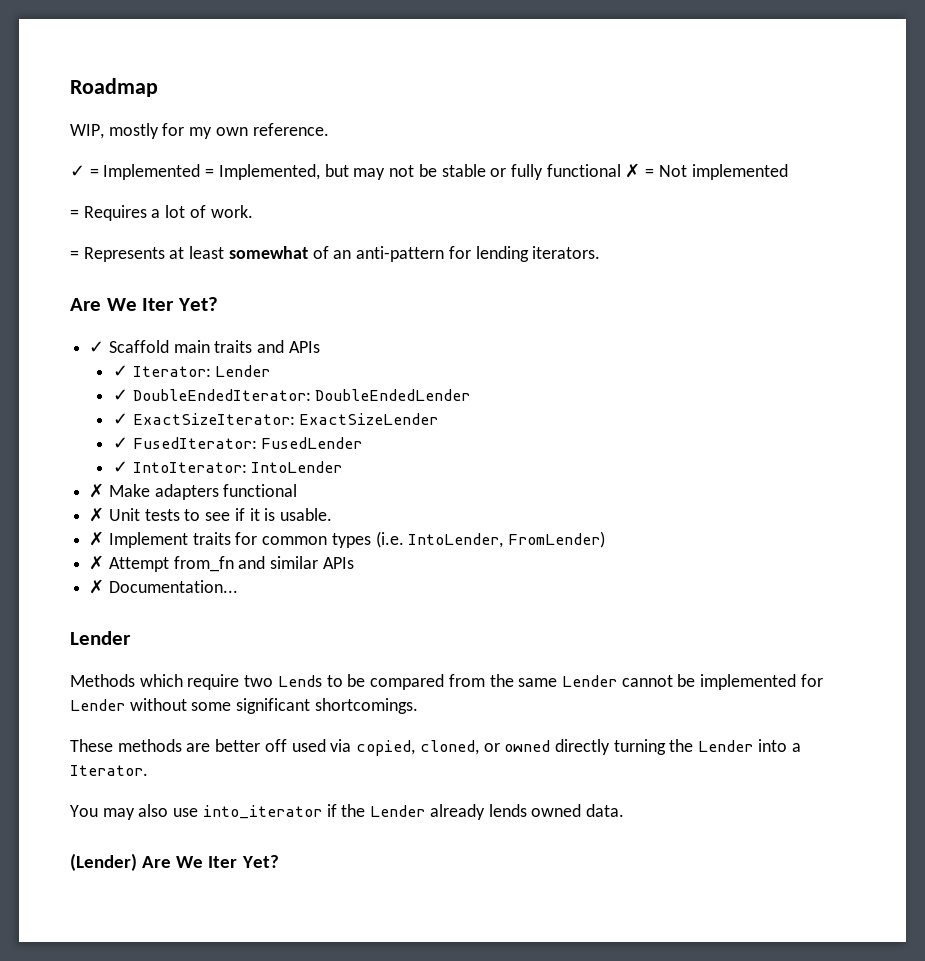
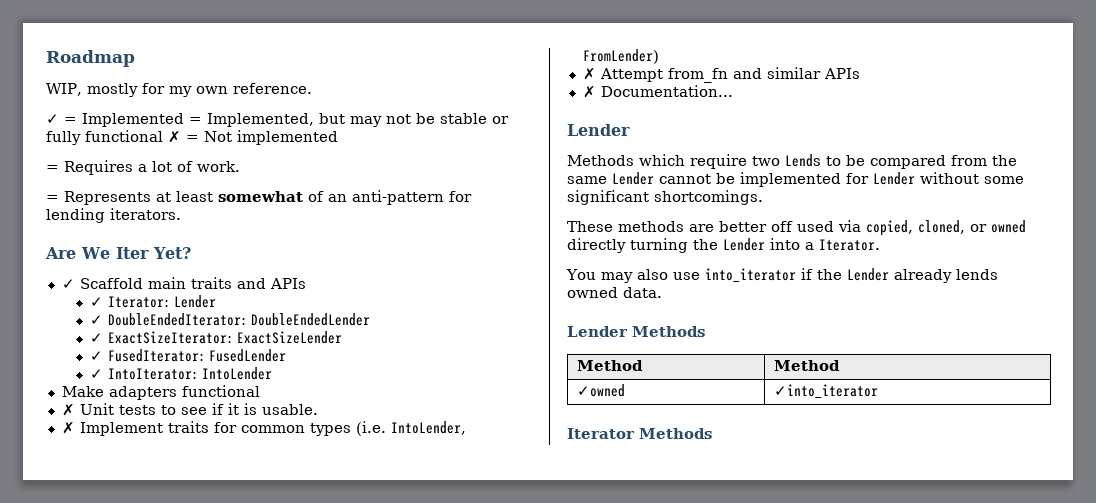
[89,483,105,498] ✗ -> (273, 373) none
[70,853,279,871] (Lender) Are We Iter Yet? -> [567,326,705,337] [577,360,644,371] [774,360,841,371] [577,384,626,397] [774,384,879,399] [567,428,712,439] Lender Methods // Method | Method // ✓owned | ✓into_iterator // Iterator Methods

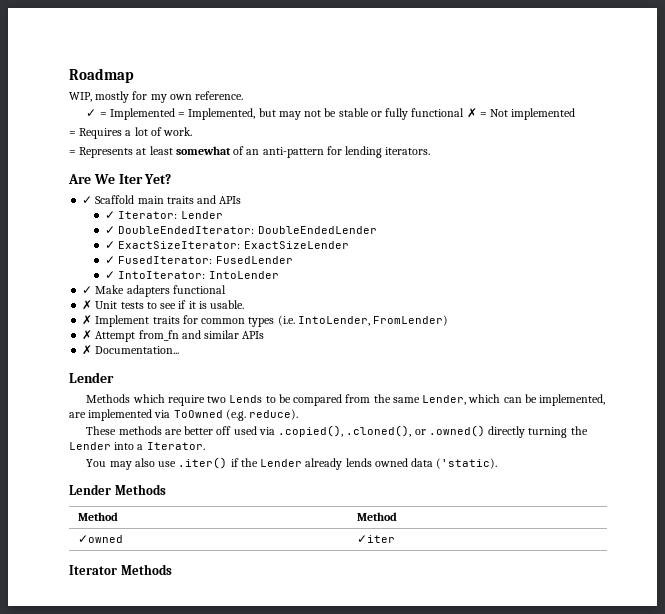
(273, 373) none -> [82,286,93,294] ✓
[612,172,1024,187] [567,190,763,205] Lender cannot be implemented for Lender without some significant shortcomings. -> [422,394,606,406] [69,409,299,421] Lender, which can be implemented, are implemented via ToOwned (e.g. reduce).
[866,220,1026,236] copied, cloned, or owned -> [278,425,485,437] .copied(), .cloned(), or .owned()
[704,268,796,283] into_iterator -> [178,457,228,469] .iter()
[623,287,662,298] data. -> [411,458,498,469] data ('static).
[774,384,879,399] ✓into_iterator -> [357,535,396,543] ✓iter

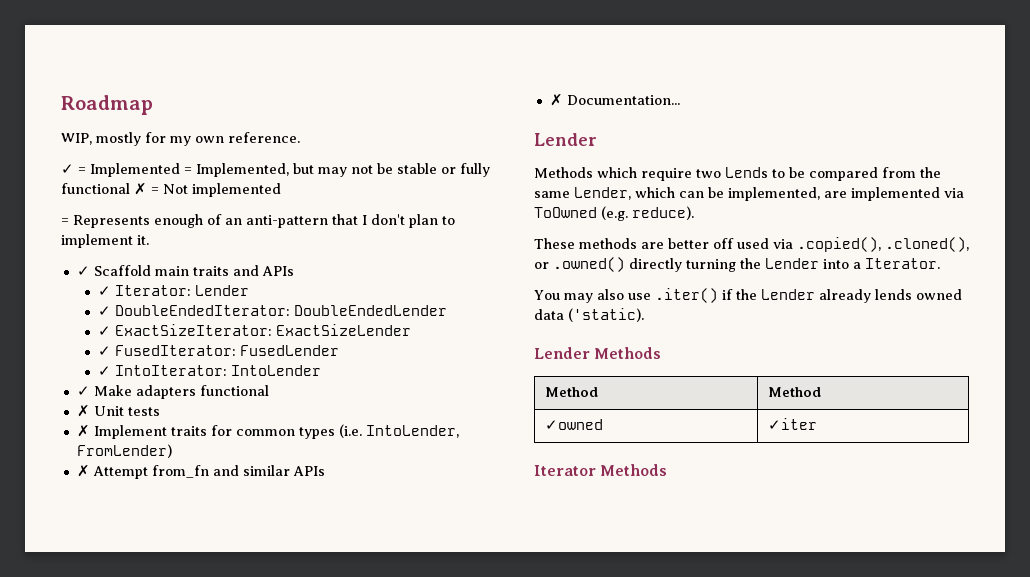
[79,127,193,139] [69,146,431,158] [68,174,172,184] Requires a lot of work. // = Represents at least somewhat of an anti-pattern for lending iterators. // Are We Iter Yet? -> [73,214,455,228] [61,234,149,248] Represents enough of an anti-pattern that I don't plan to implement it.
[146,300,245,309] to see if it is usable. -> (160, 411) none

